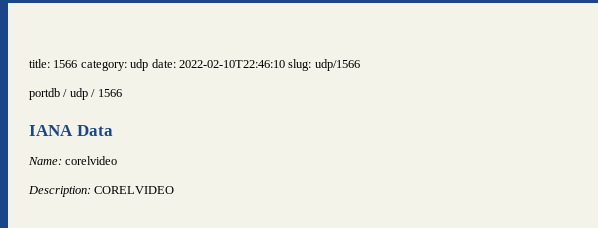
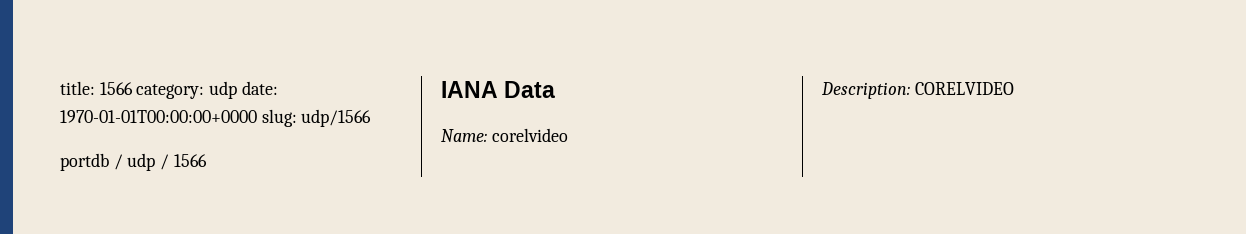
[178,60,285,68] 2022-02-10T22:46:10 -> [60,110,257,123] 1970-01-01T00:00:00+0000

